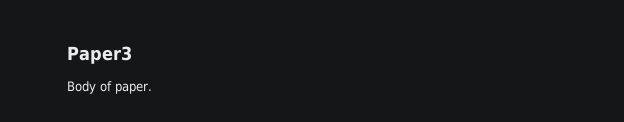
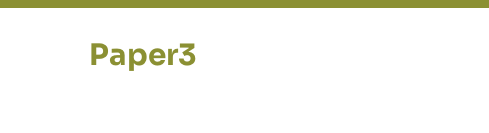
[67,81,152,94] // Body of paper. -> (197, 57) none

